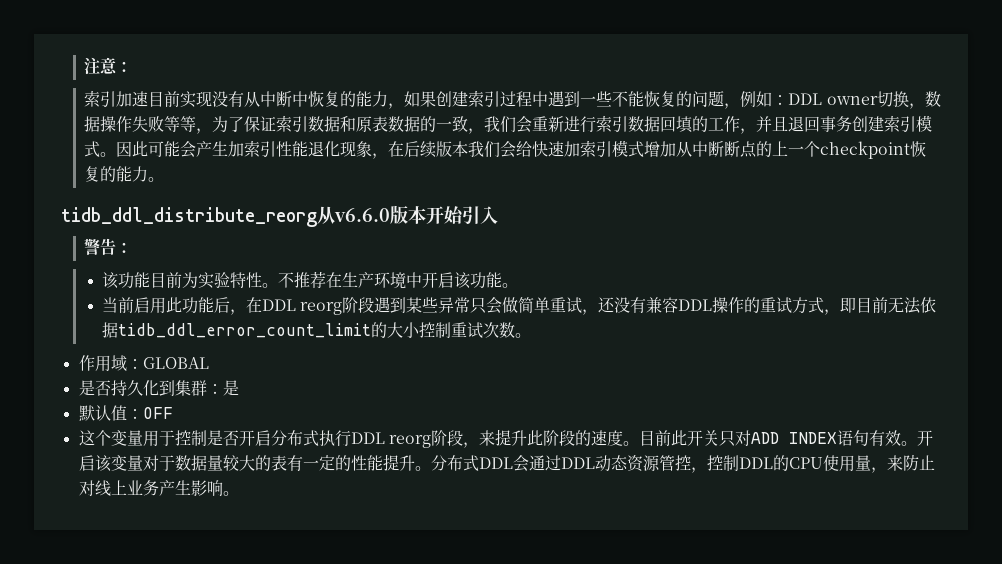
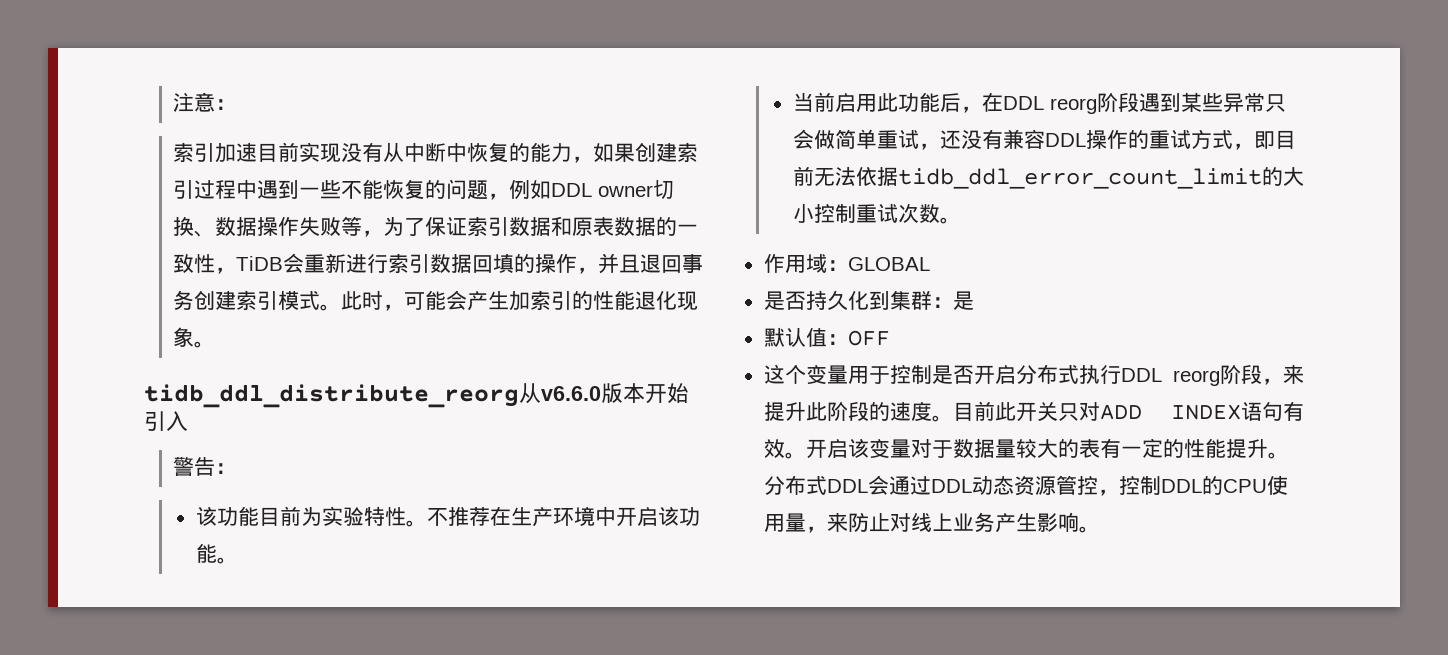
[772,95,789,105] ： -> (552, 189) none
[908,103,925,109] ， -> [194,230,216,237] 、
[180,116,197,132] 等 -> (363, 226) none
[468,116,517,134] ，我们 -> [194,254,284,274] 性，TiDB
[708,117,725,131] 工 -> [535,254,557,273] 操
[116,141,149,157] 因此 -> [341,291,405,311] 此时，
(277, 149) none -> [572,291,594,310] 的
[372,140,927,159] [84,166,149,182] ，在后续版本我们会给快速加索引模式增加从中断断点的上一个checkpoint恢复的能力 -> (195, 337) none

